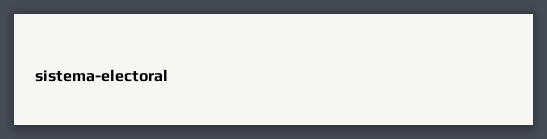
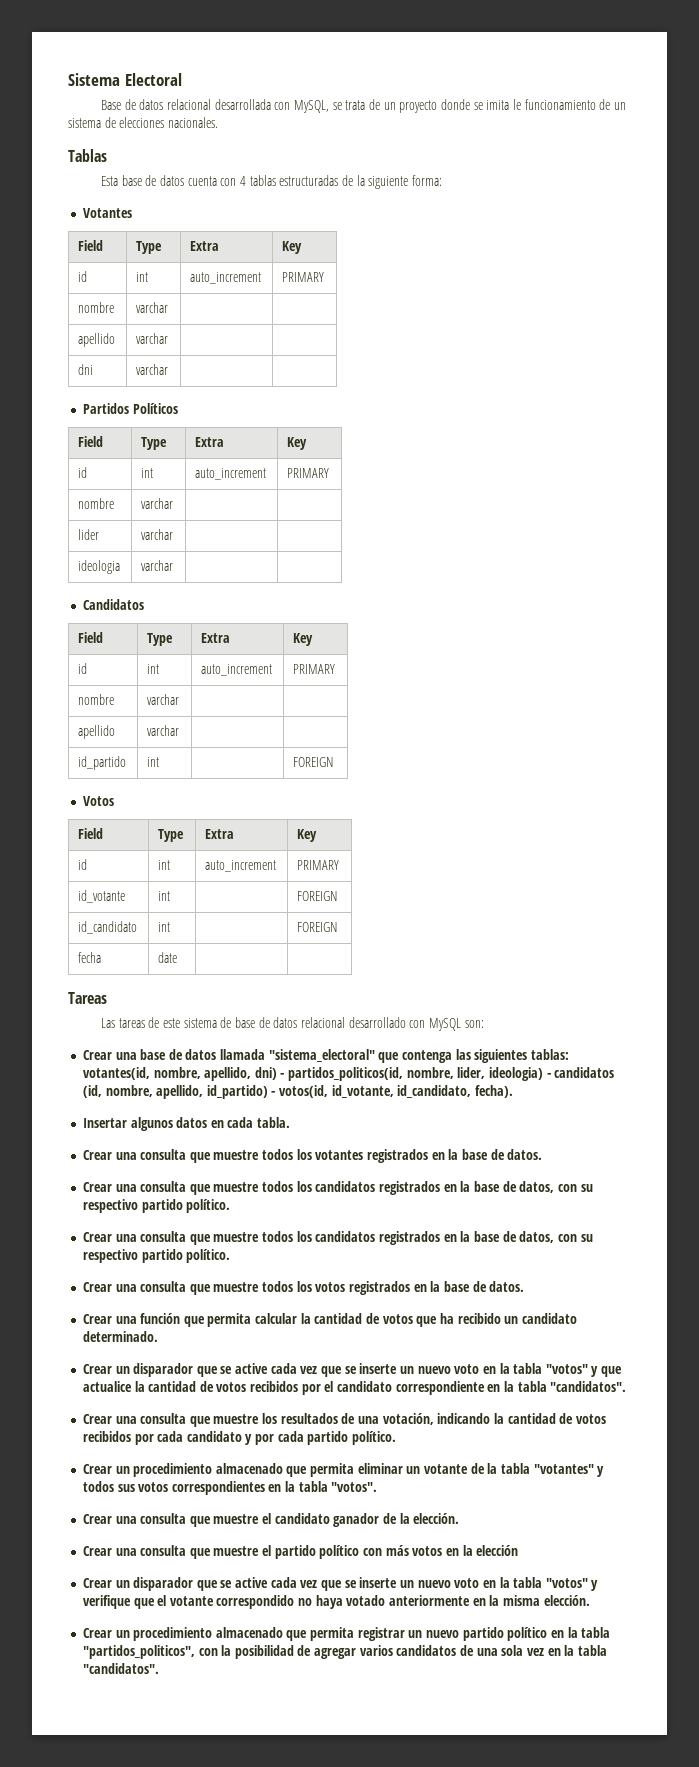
[35,69,168,82] sistema-electoral -> [68,73,182,86] [101,99,626,113] [68,117,218,128] [68,149,107,162] [101,175,442,189] [82,208,132,218] [78,240,104,251] [136,241,163,254] [190,241,220,251] [282,241,303,254] [78,271,88,282] [136,272,149,282] [190,272,262,284] [282,272,325,282] [78,302,115,313] [136,302,169,313] [78,333,116,347] [136,333,169,344] [78,364,94,375] [136,364,169,375] [82,403,178,414] [78,436,104,447] [141,437,168,450] [195,437,225,447] [287,437,308,450] [78,467,88,478] [141,468,154,478] [195,468,267,480] [287,468,330,478] [78,498,115,509] [141,498,174,509] [78,529,100,540] [141,529,174,540] [78,560,121,574] [141,560,174,571] [82,599,144,610] [78,632,104,643] [147,633,174,646] [201,633,231,643] [293,633,314,646] [78,663,88,674] [147,664,160,674] [201,664,273,676] [293,664,336,674] [78,694,115,705] [147,694,180,705] [78,725,116,739] [147,725,180,736] [78,756,127,770] [147,757,160,767] [293,757,334,767] [82,796,114,806] [78,828,104,839] [158,829,185,842] [205,829,235,839] [297,829,318,842] [78,859,88,870] [158,860,171,870] [205,860,277,872] [297,860,340,870] [78,890,126,903] [158,891,171,901] [297,891,338,901] [78,921,138,934] [158,922,171,932] [297,922,338,932] [78,952,102,963] [158,952,178,963] [68,992,107,1004] [101,1017,484,1031] [82,1049,569,1063] [82,1067,615,1081] [82,1085,514,1099] [82,1117,291,1131] [82,1149,543,1163] [82,1181,593,1195] [82,1199,231,1213] [82,1231,593,1245] [82,1249,231,1263] [82,1281,525,1295] [82,1313,577,1327] [82,1331,158,1342] [82,1363,623,1377] [82,1381,627,1395] [82,1413,606,1427] [82,1431,397,1445] [82,1463,605,1477] [82,1481,378,1495] [82,1513,460,1527] [82,1545,519,1559] [82,1577,599,1591] [82,1595,590,1609] [82,1627,611,1641] [82,1645,607,1659] [82,1663,159,1674] Sistema Electoral // Base de datos relacional desarrollada con MySQL, se trata de un proyecto donde se imita le funcionamiento de un sistema de elecciones nacionales. // Tablas // Esta base de datos cuenta con 4 tablas estructuradas de la siguiente forma: // Votantes // Field | Type | Extra | Key // id | int | auto_increment | PRIMARY // nombre | varchar | | // apellido | varchar | | // dni | varchar | | // Partidos Políticos // Field | Type | Extra | Key // id | int | auto_increment | PRIMARY // nombre | varchar | | // lider | varchar | | // ideologia | varchar | | // Candidatos // Field | Type | Extra | Key // id | int | auto_increment | PRIMARY // nombre | varchar | | // apellido | varchar | | // id_partido | int | | FOREIGN // Votos // Field | Type | Extra | Key // id | int | auto_increment | PRIMARY // id_votante | int | | FOREIGN // id_candidato | int | | FOREIGN // fecha | date | | // Tareas // Las tareas de este sistema de base de datos relacional desarrollado con MySQL son: // Crear una base de datos llamada "sistema_electoral" que contenga las siguientes tablas: votantes(id, nombre, apellido, dni) - partidos_politicos(id, nombre, lider, ideologia) - candidatos (id, nombre, apellido, id_partido) - votos(id, id_votante, id_candidato, fecha). // Insertar algunos datos en cada tabla. // Crear una consulta que muestre todos los votantes registrados en la base de datos. // Crear una consulta que muestre todos los candidatos registrados en la base de datos, con su respectivo partido político. // Crear una consulta que muestre todos los candidatos registrados en la base de datos, con su respectivo partido político. // Crear una consulta que muestre todos los votos registrados en la base de datos. // Crear una función que permita calcular la cantidad de votos que ha recibido un candidato determinado. // Crear un disparador que se active cada vez que se inserte un nuevo voto en la tabla "votos" y que actualice la cantidad de votos recibidos por el candidato correspondiente en la tabla "candidatos". // Crear una consulta que muestre los resultados de una votación, indicando la cantidad de votos recibidos por cada candidato y por cada partido político. // Crear un procedimiento almacenado que permita eliminar un votante de la tabla "votantes" y todos sus votos correspondientes en la tabla "votos". // Crear una consulta que muestre el candidato ganador de la elección. // Crear una consulta que muestre el partido político con más votos en la elección // Crear un disparador que se active cada vez que se inserte un nuevo voto en la tabla "votos" y verifique que el votante correspondido no haya votado anteriormente en la misma elección. // Crear un procedimiento almacenado que permita registrar un nuevo partido político en la tabla "partidos_politicos", con la posibilidad de agregar varios candidatos de una sola vez en la tabla "candidatos".

